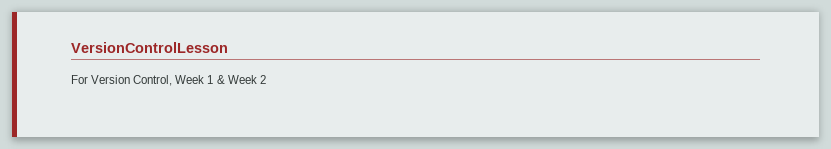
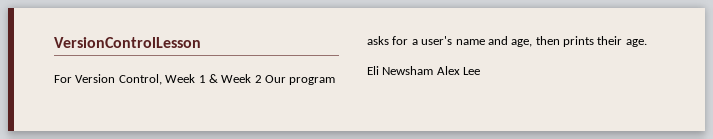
(266, 79) none -> [265,75,336,85] [367,36,647,47] [367,66,481,75] Our program asks for a user's name and age, then prints their age. // Eli Newsham Alex Lee

